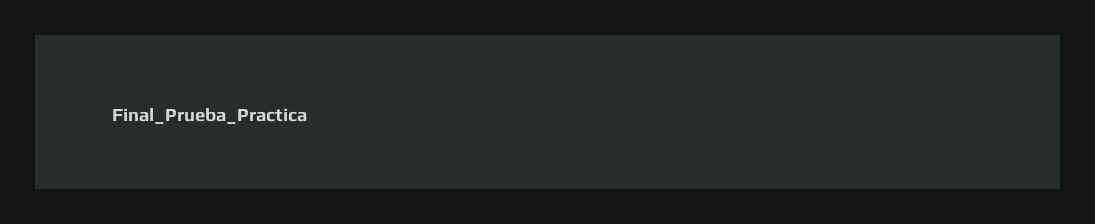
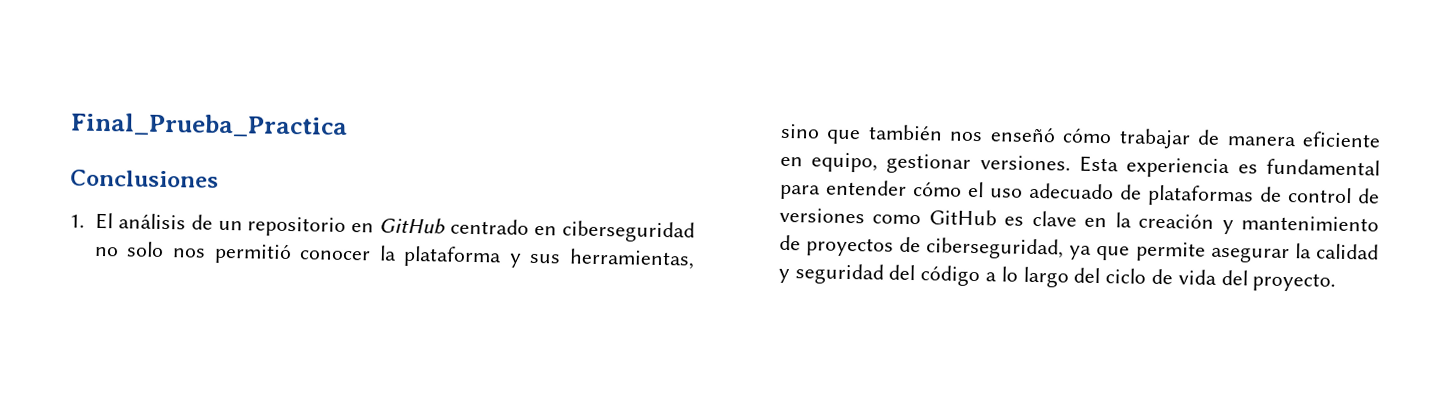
(307, 116) none -> [70,169,219,188] [69,212,695,243] [93,241,695,270] [779,123,1381,150] [779,152,1380,179] [778,179,1380,207] [778,207,1379,235] [778,234,1379,264] [777,263,1337,292] // Conclusiones // 1. El análisis de un repositorio en GitHub centrado en ciberseguridad no solo nos permitió conocer la plataforma y sus herramientas, sino que también nos enseñó cómo trabajar de manera eficiente en equipo, gestionar versiones. Esta experiencia es fundamental para entender cómo el uso adecuado de plataformas de control de versiones como GitHub es clave en la creación y mantenimiento de proyectos de ciberseguridad, ya que permite asegurar la calidad y seguridad del código a lo largo del ciclo de vida del proyecto.

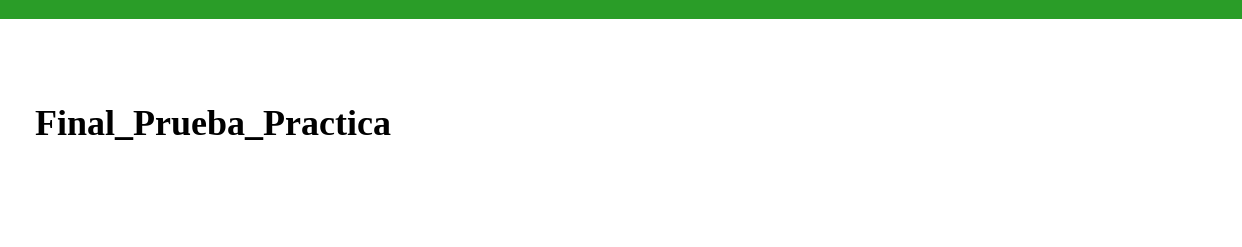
[70,169,219,188] [69,212,695,243] [93,241,695,270] [779,123,1381,150] [779,152,1380,179] [778,179,1380,207] [778,207,1379,235] [778,234,1379,264] [777,263,1337,292] // Conclusiones // 1. El análisis de un repositorio en GitHub centrado en ciberseguridad no solo nos permitió conocer la plataforma y sus herramientas, sino que también nos enseñó cómo trabajar de manera eficiente en equipo, gestionar versiones. Esta experiencia es fundamental para entender cómo el uso adecuado de plataformas de control de versiones como GitHub es clave en la creación y mantenimiento de proyectos de ciberseguridad, ya que permite asegurar la calidad y seguridad del código a lo largo del ciclo de vida del proyecto. -> (391, 125) none

